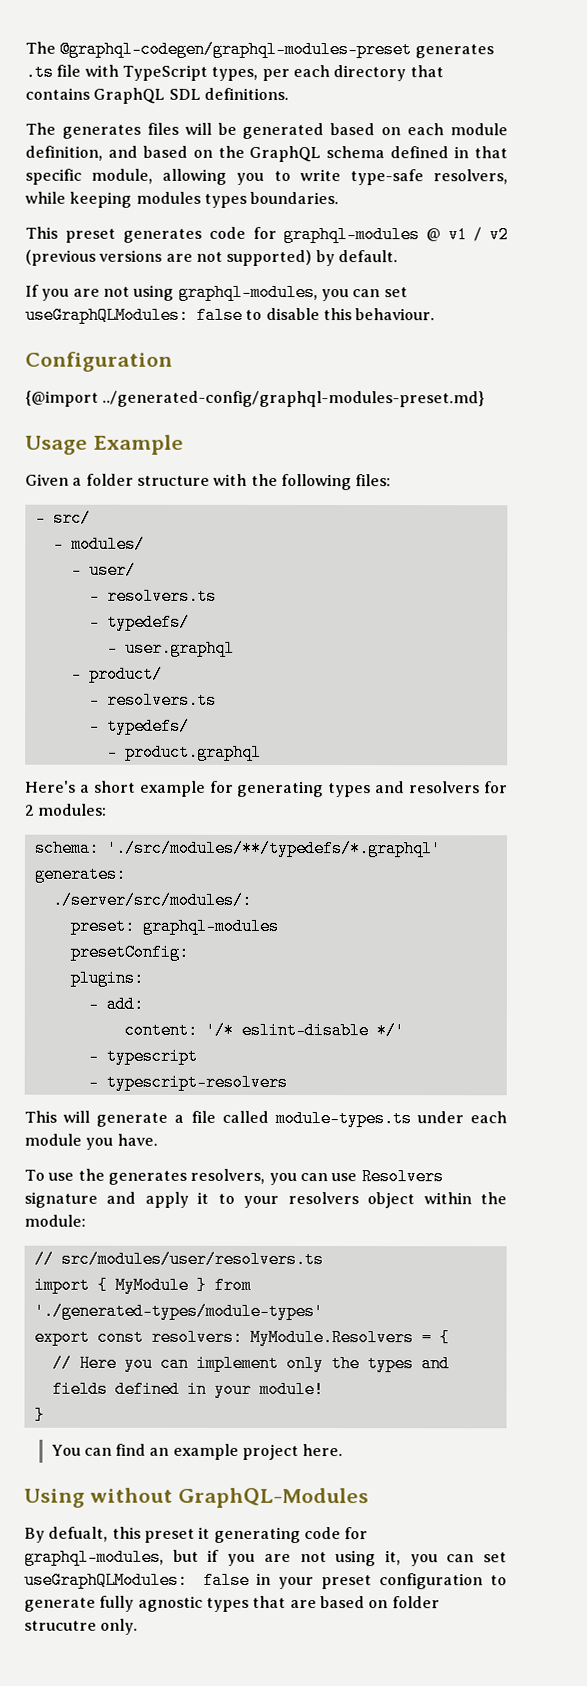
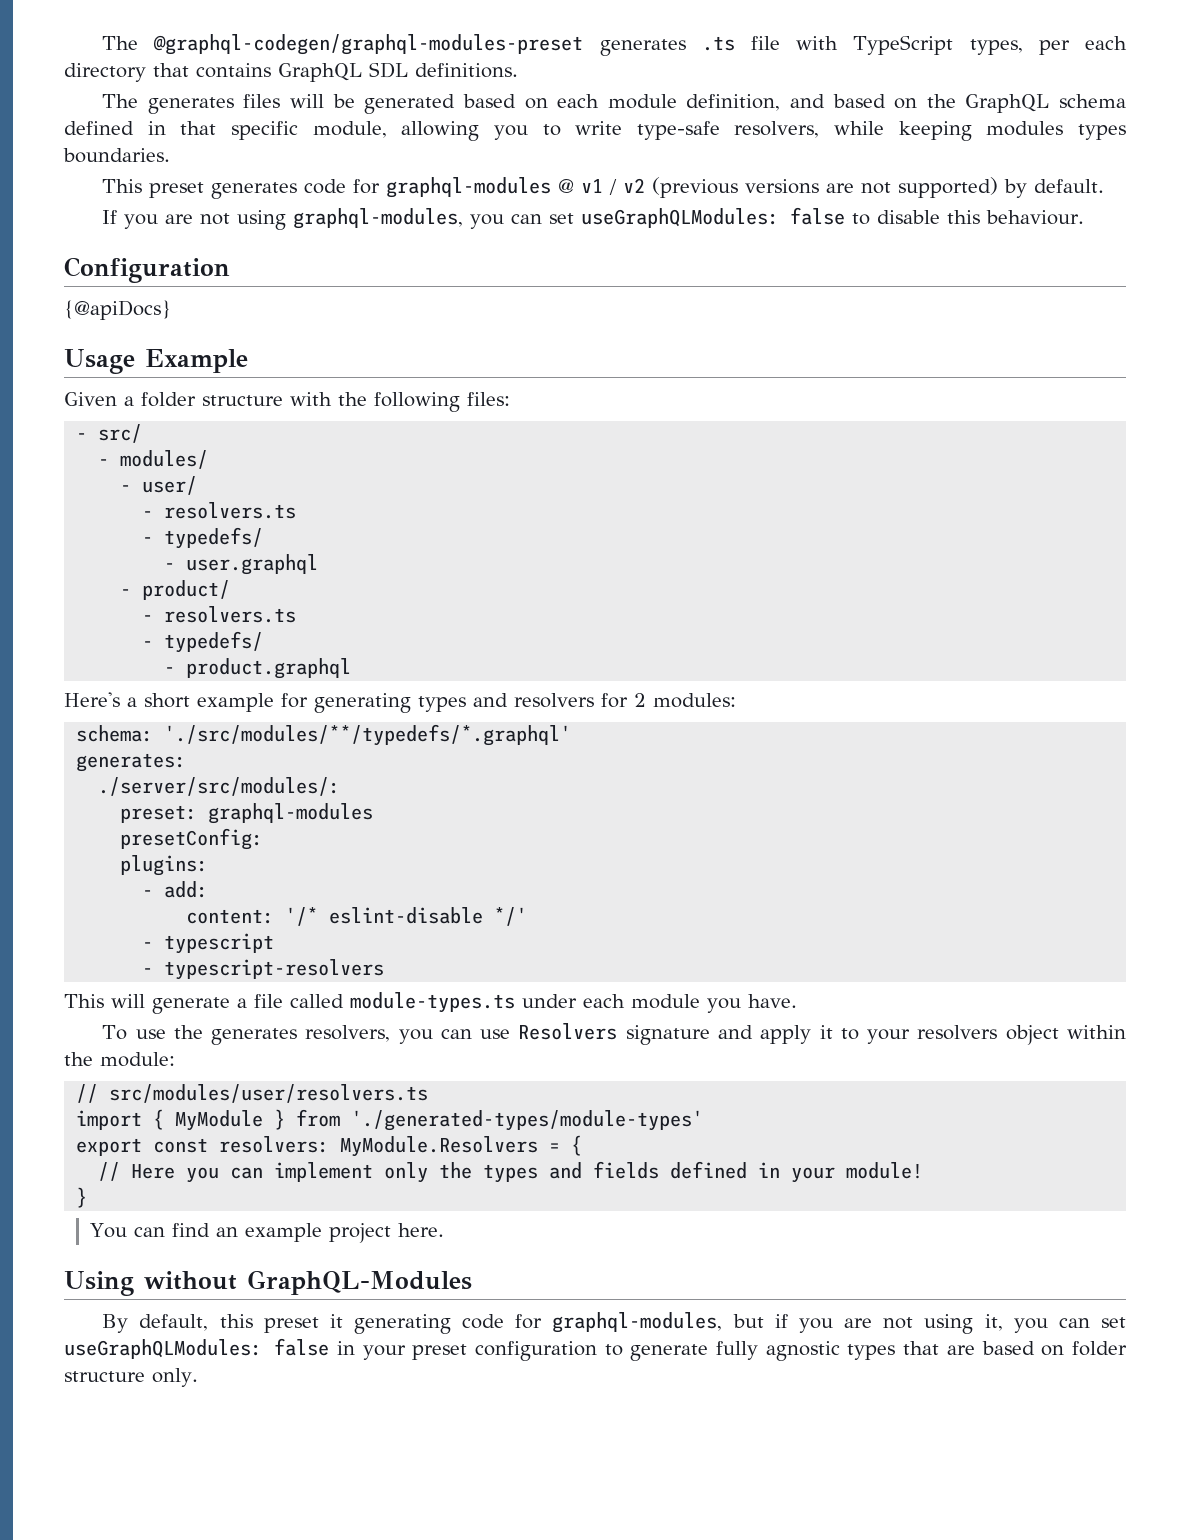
[25,390,486,408] {@import ../generated-config/graphql-modules-preset.md} -> [64,300,171,320] {@apiDocs}
[48,1526,109,1542] defualt, -> [139,1314,209,1331] default,
[24,1620,97,1631] strucutre -> [64,1371,145,1382] structure

